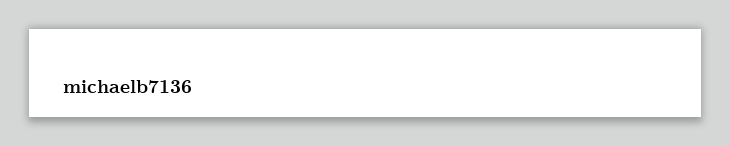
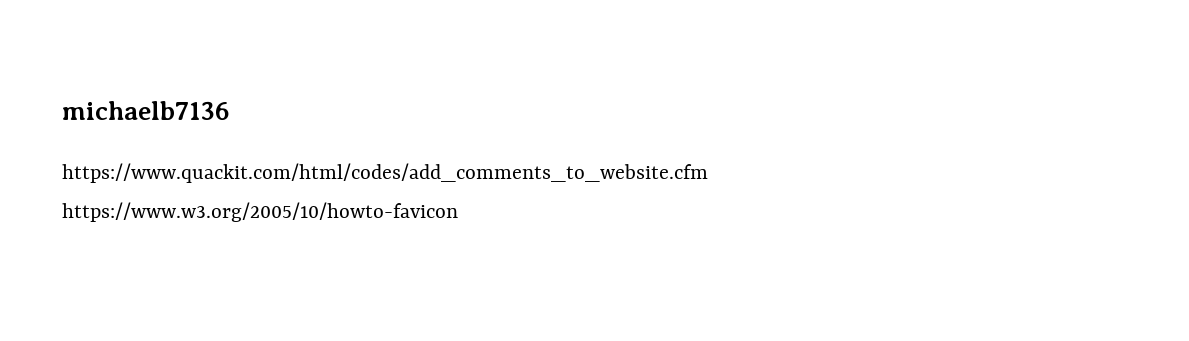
(192, 86) none -> [62,163,708,183] [62,202,458,222] // https://www.quackit.com/html/codes/add_comments_to_website.cfm https://www.w3.org/2005/10/howto-favicon

